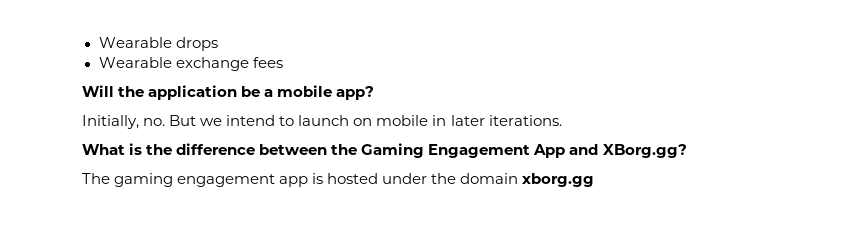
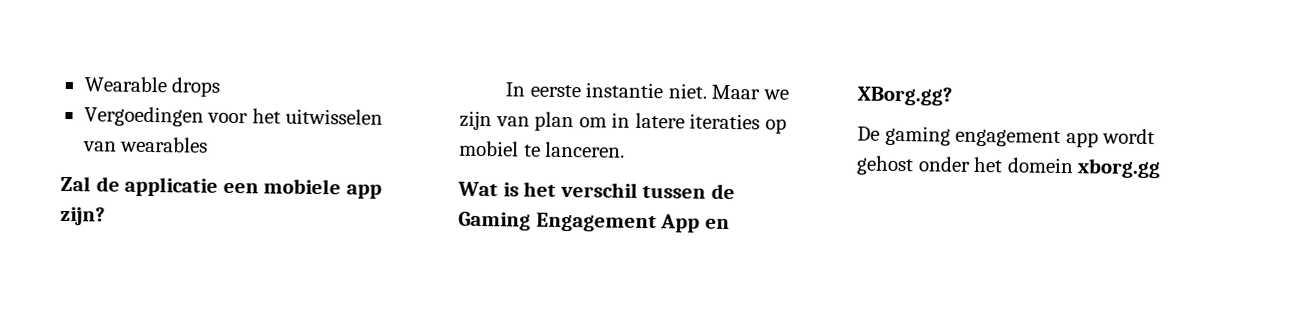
[98,57,283,71] [82,85,375,100] [82,115,562,129] [82,143,358,155] Wearable exchange fees // Will the application be a mobile app? // Initially, no. But we intend to launch on mobile in later iterations. // What is the difference between the -> [83,106,384,127] [82,136,209,153] [60,175,382,199] [60,206,105,226] [505,82,789,100] [459,110,787,134] [459,140,626,158] [457,181,735,200] Vergoedingen voor het uitwisselen van wearables // Zal de applicatie een mobiele app zijn? // In eerste instantie niet. Maar we zijn van plan om in latere iteraties op mobiel te lanceren. // Wat is het verschil tussen de
[569,144,599,155] and -> [704,218,730,229] en
[82,173,110,184] The -> [857,126,880,141] De
[312,173,519,184] is hosted under the domain -> [1102,128,1156,145] [856,155,1074,176] wordt gehost onder het domein

